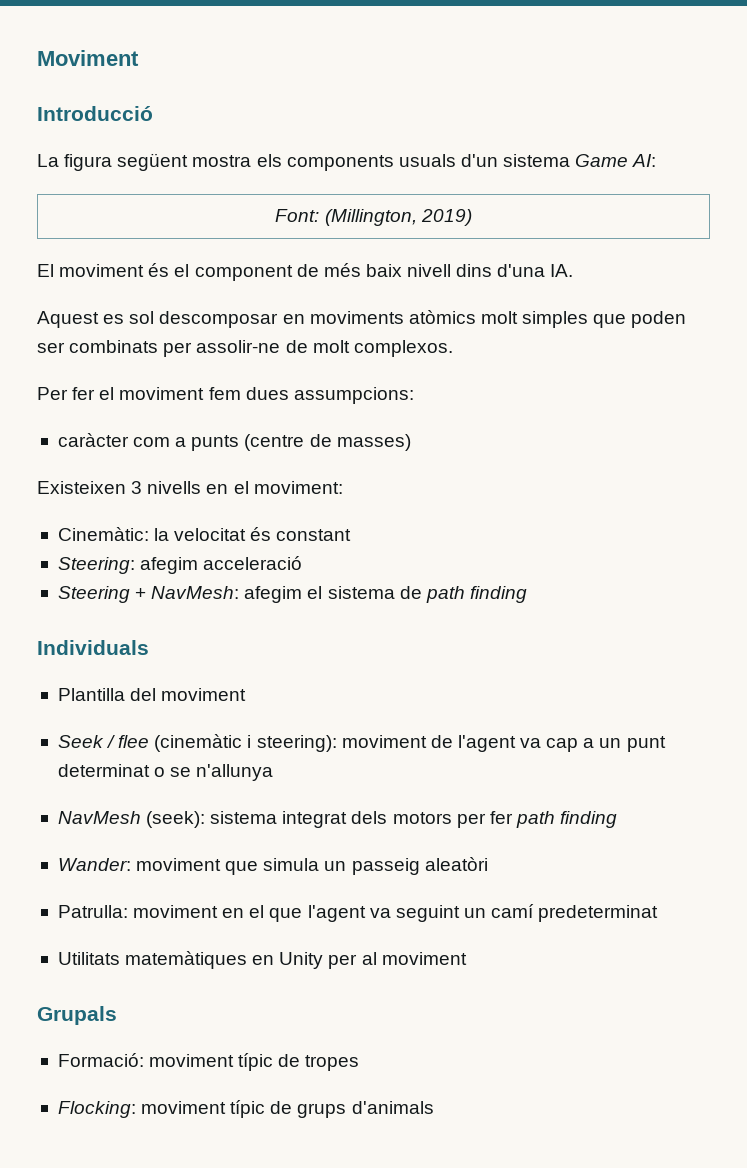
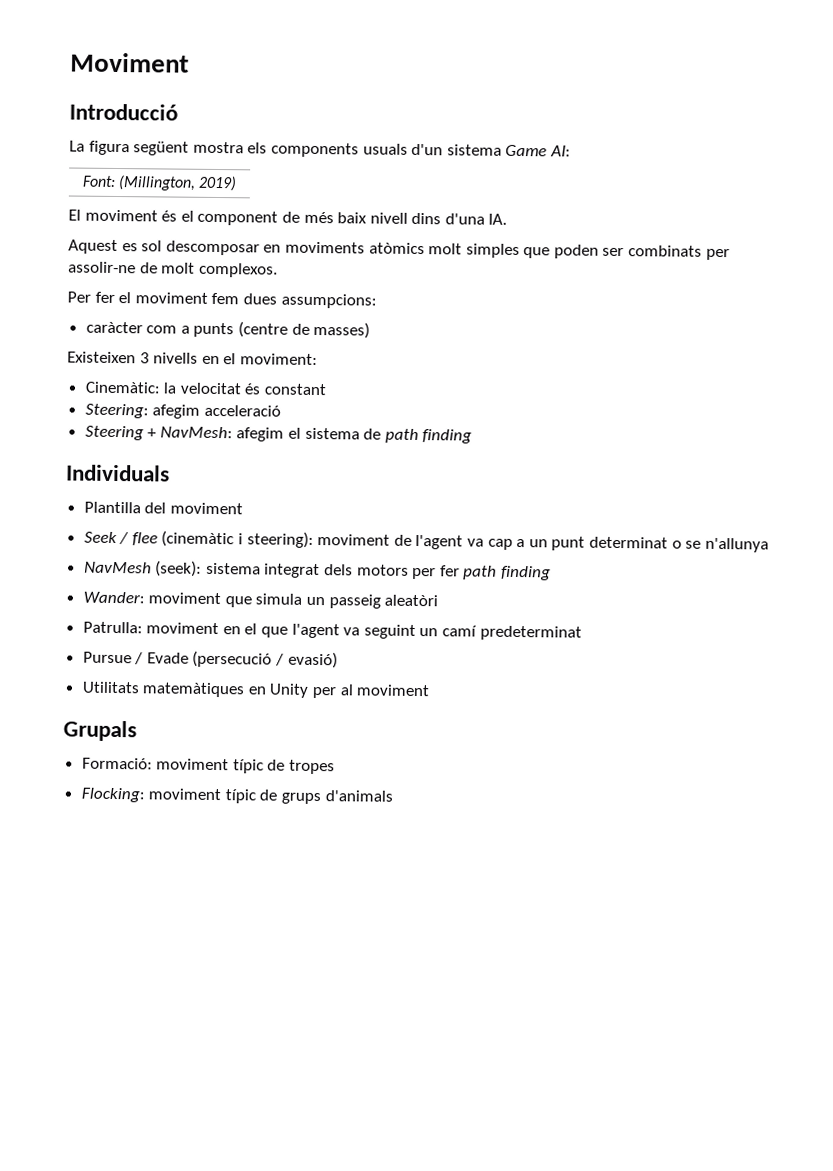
(659, 913) none -> [82,650,338,669] // Pursue / Evade (persecució / evasió)

